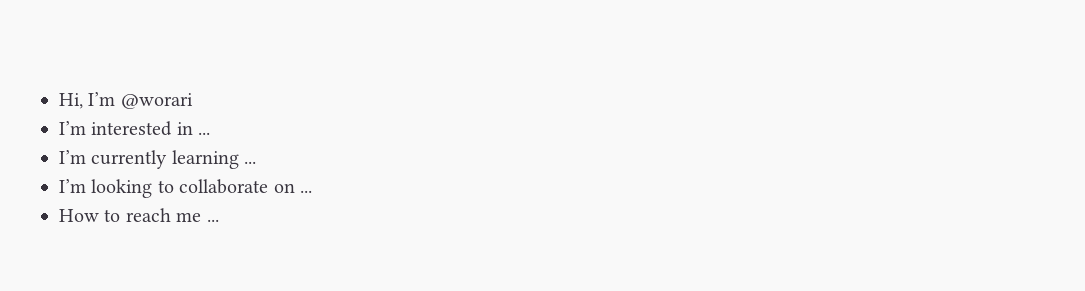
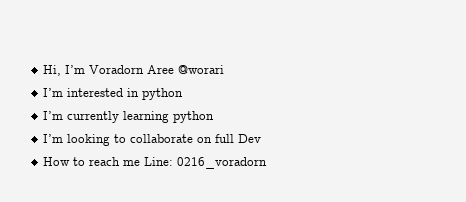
(116, 99) none -> [89,65,175,74] Voradorn Aree
[198,132,211,135] ... -> [142,88,184,100] python
[244,161,257,164] ... -> [173,111,215,123] python
[300,190,312,193] ... -> [215,134,262,143] full Dev
[206,219,219,222] ... -> [144,157,268,169] Line: 0216_voradorn

